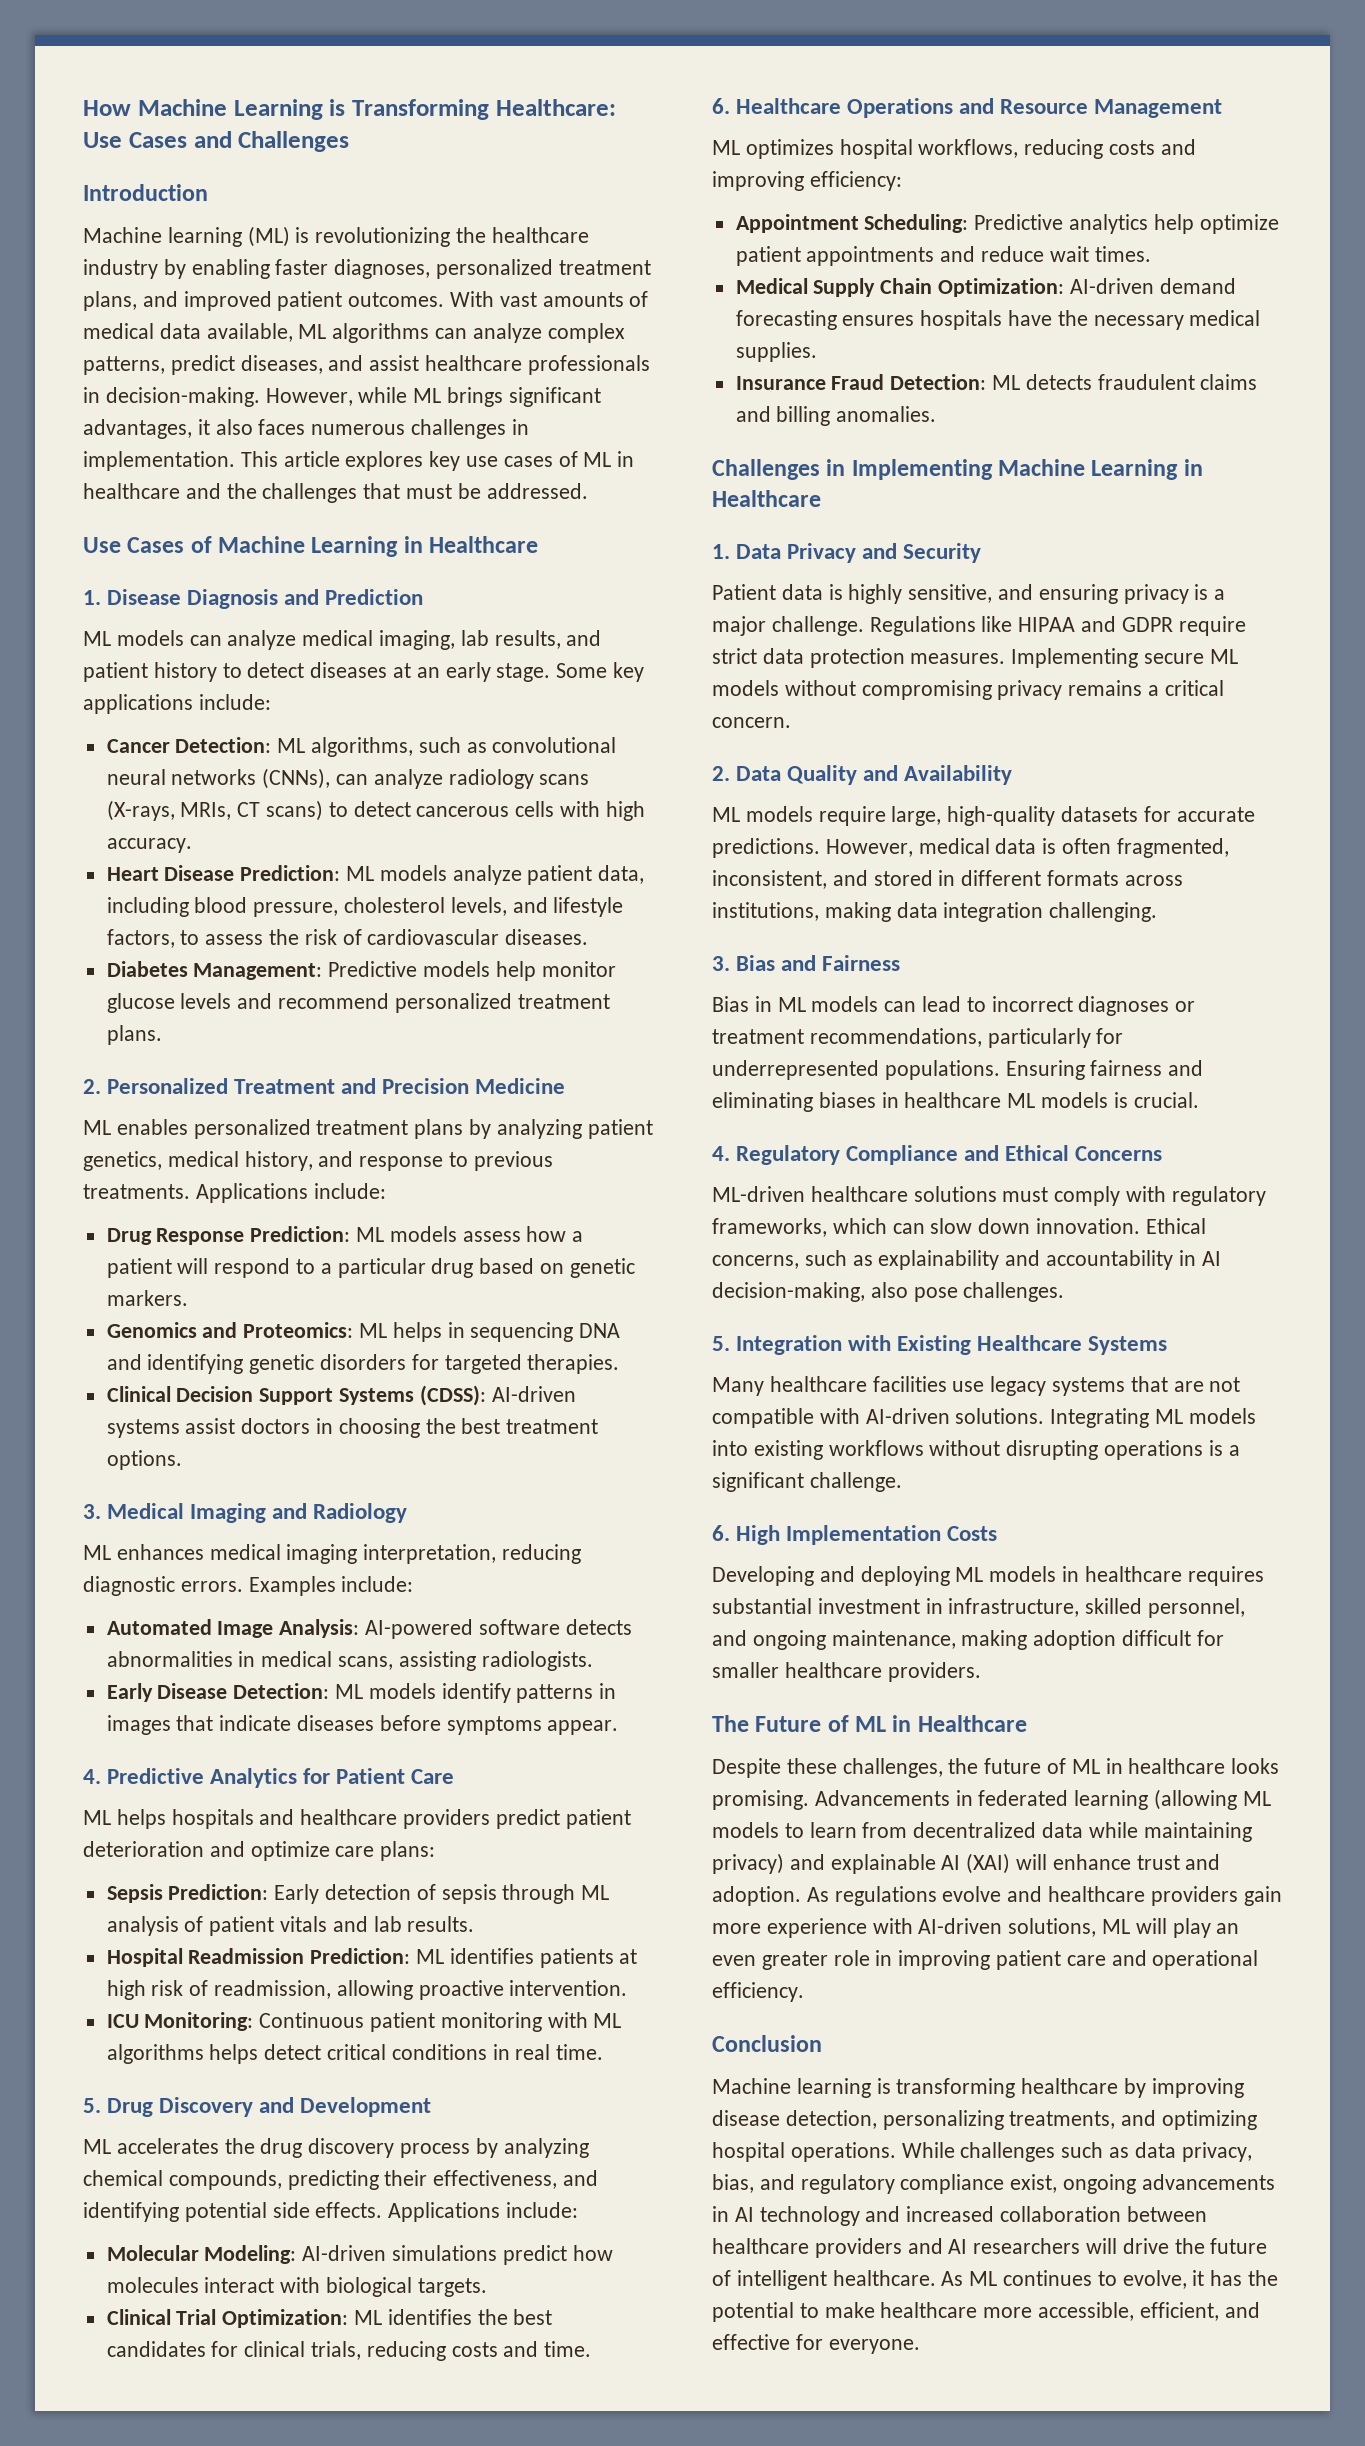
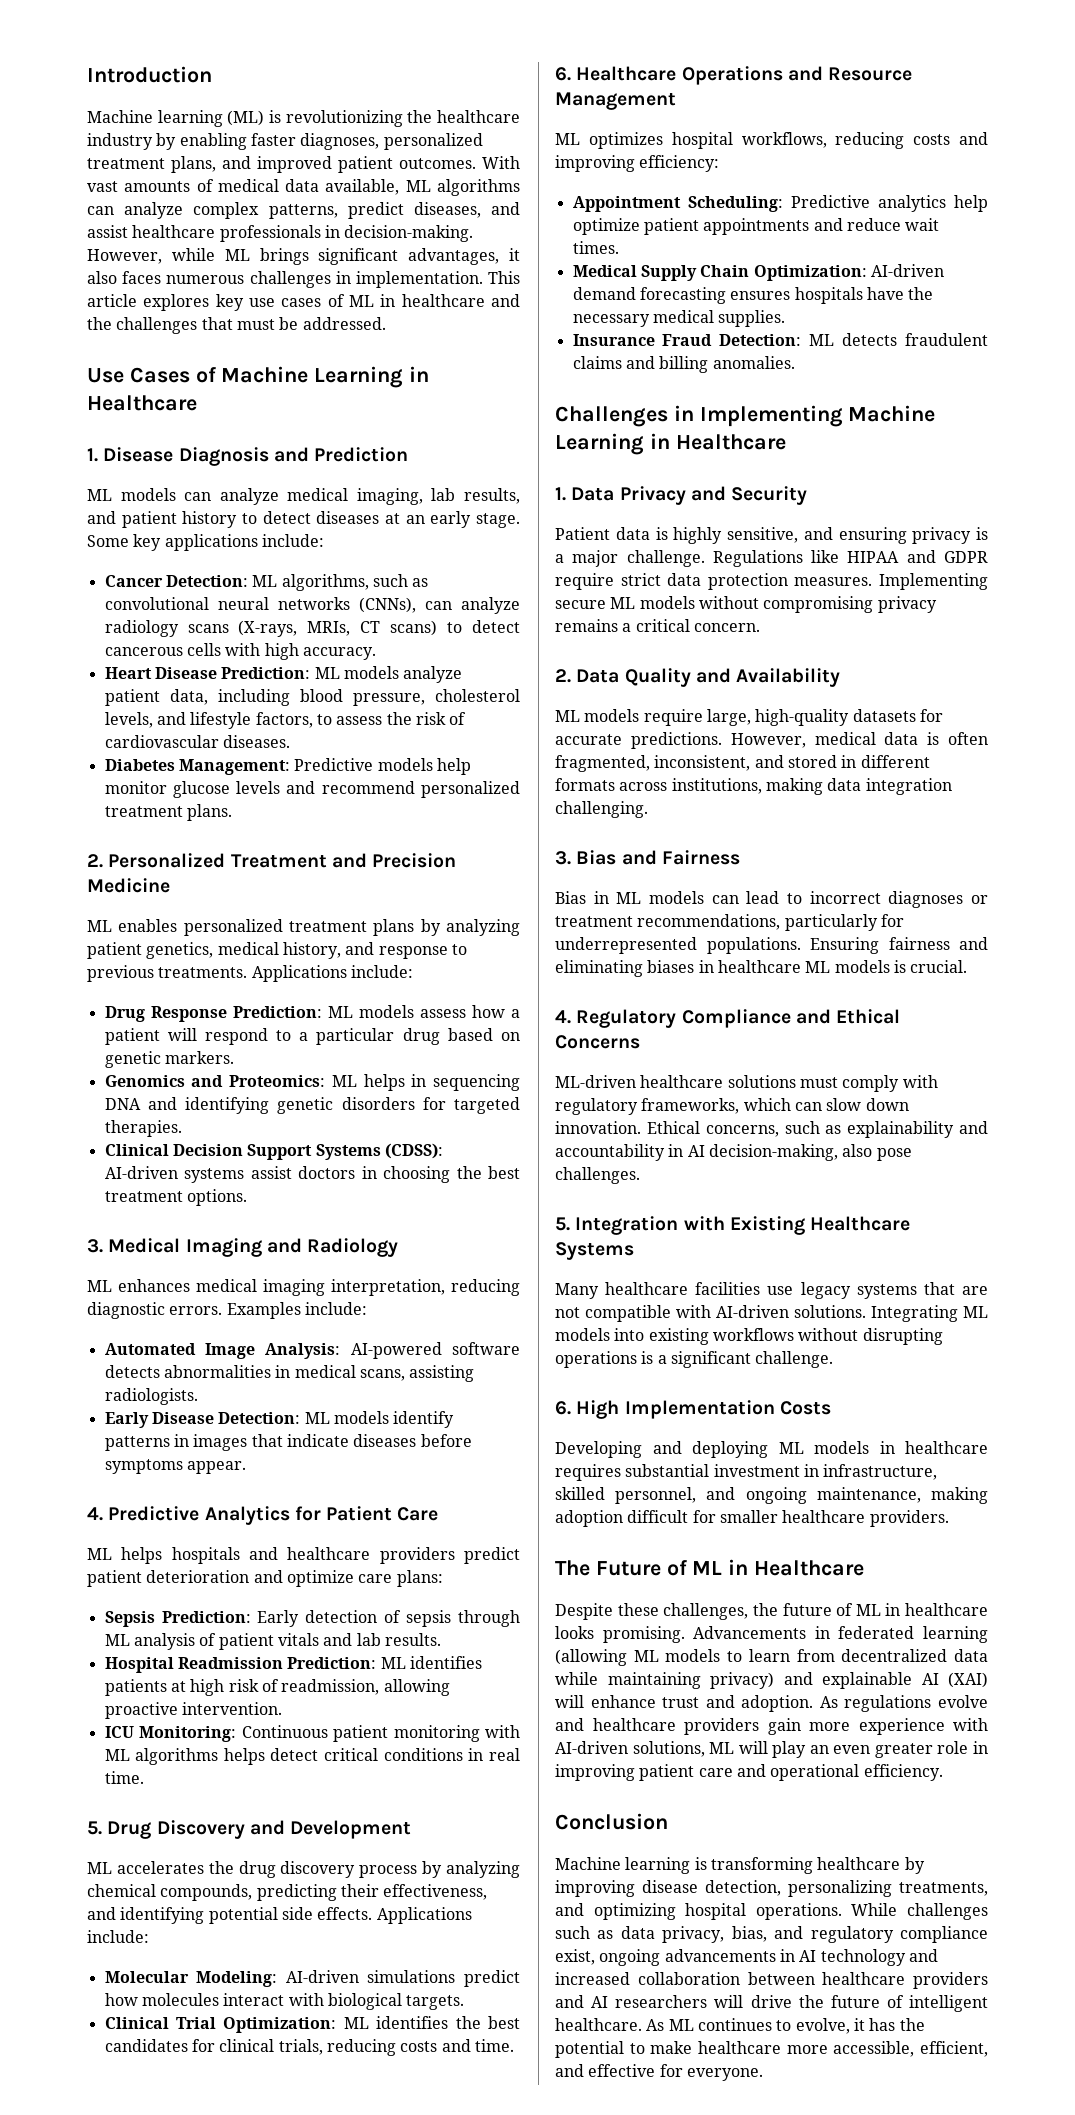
[83,99,616,120] [83,131,350,152] How Machine Learning is Transforming Healthcare: Use Cases and Challenges // -> (87, 74) none

